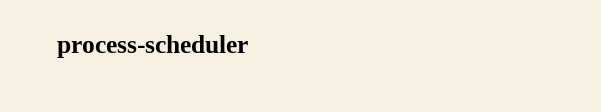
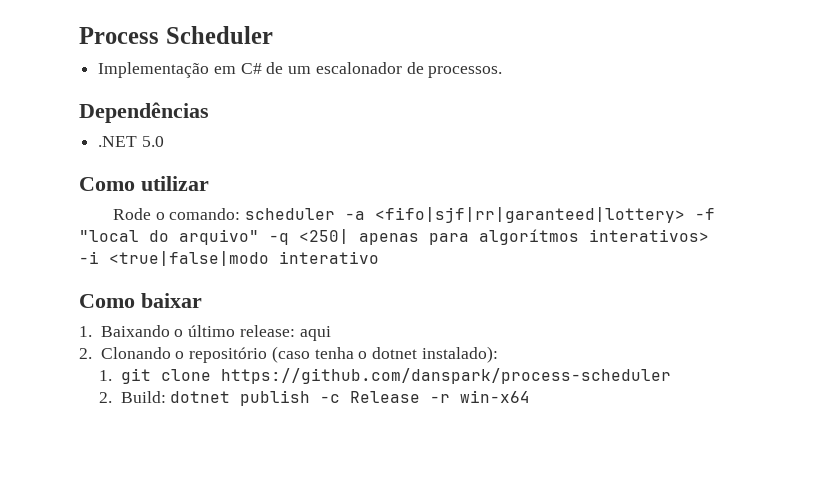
[57,35,248,58] process-scheduler -> [79,26,273,44] [98,62,503,78] [79,102,209,123] [98,136,164,147] [79,176,209,191] [112,207,716,223] [79,229,709,245] [79,251,379,266] [79,293,202,308] [79,325,331,341] [79,346,498,363] [98,368,671,384] [98,390,531,406] Process Scheduler // Implementação em C# de um escalonador de processos. // Dependências // .NET 5.0 // Como utilizar // Rode o comando: scheduler -a <fifo|sjf|rr|garanteed|lottery> -f "local do arquivo" -q <250| apenas para algorítmos interativos> -i <true|false|modo interativo // Como baixar // 1. Baixando o último release: aqui // 2. Clonando o repositório (caso tenha o dotnet instalado): // 1. git clone https://github.com/danspark/process-scheduler // 2. Build: dotnet publish -c Release -r win-x64

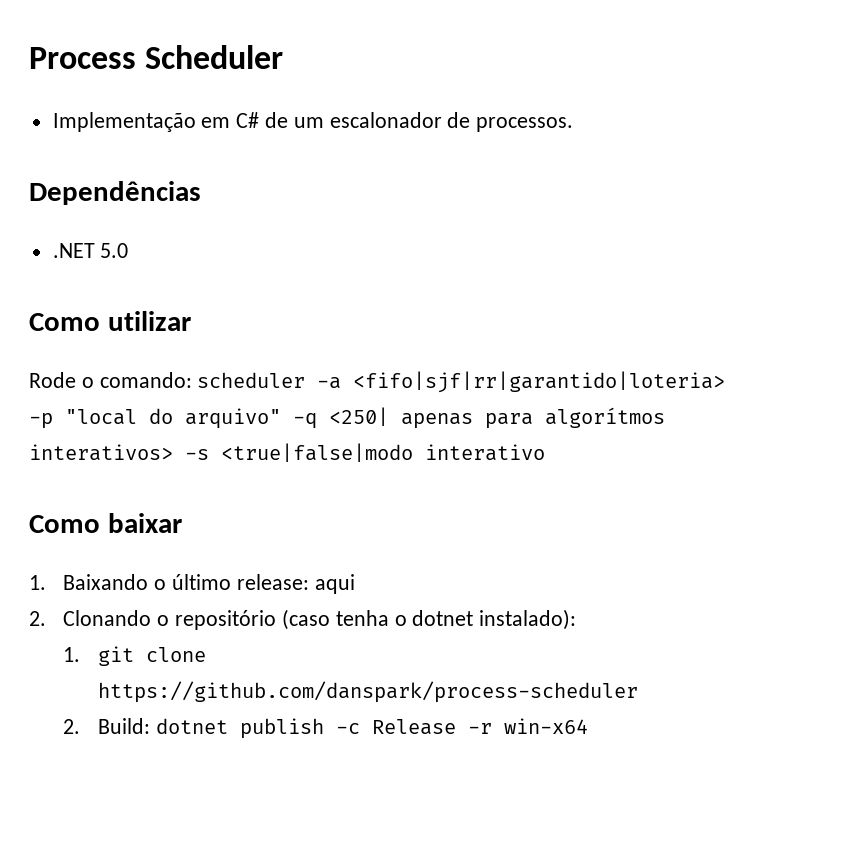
[375,207,716,223] <fifo|sjf|rr|garanteed|lottery> -f -> [353,371,726,393] [29,413,53,429] <fifo|sjf|rr|garantido|loteria> -p
[79,251,99,264] -i -> [185,449,209,460] -s

